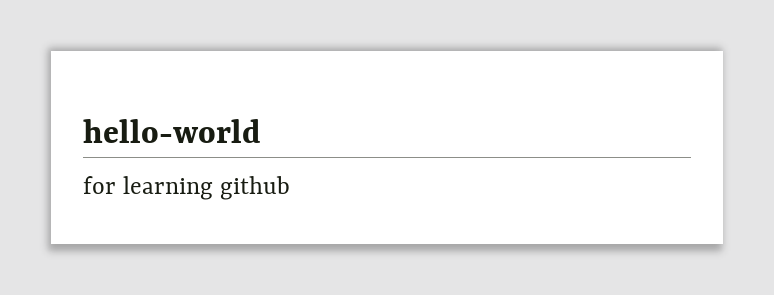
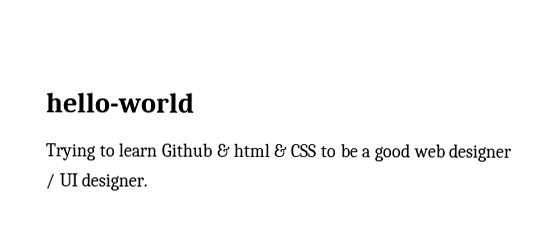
[83,176,291,200] for learning github -> [45,142,513,162] [45,172,149,191] Trying to learn Github & html & CSS to be a good web designer / UI designer.

